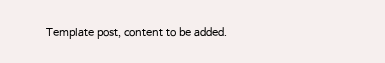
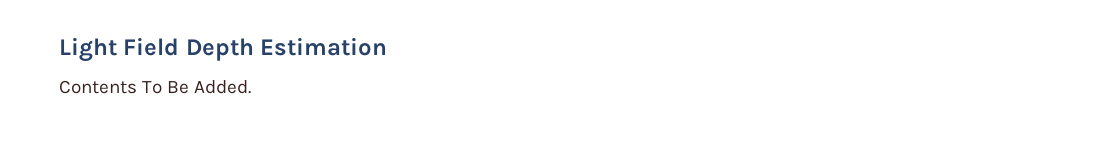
[46,27,227,39] Template post, content to be added. -> [59,37,388,62] [59,80,252,94] Light Field Depth Estimation // Contents To Be Added.

